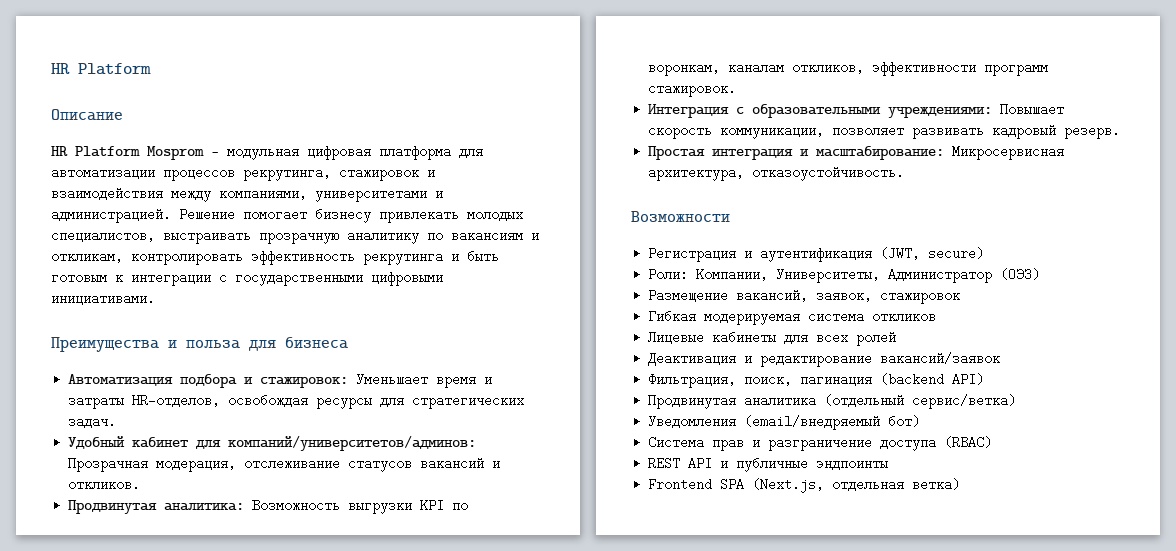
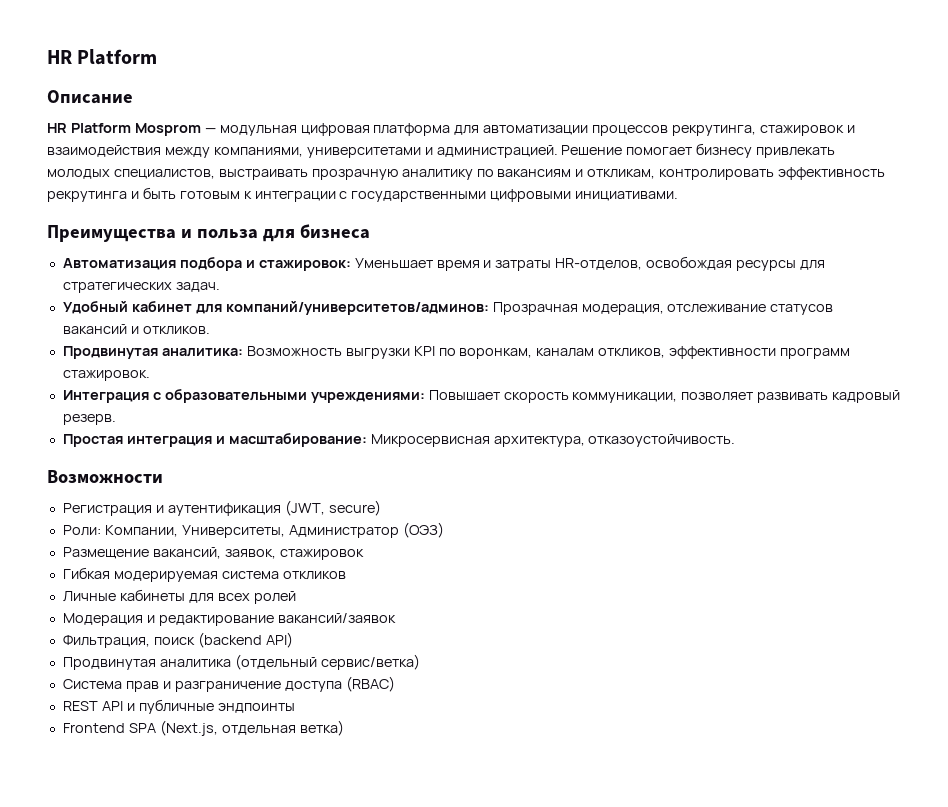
[648,329,705,345] Лицевые -> [62,591,116,602] Личные
[648,350,737,366] Деактивация -> [62,613,143,626] Модерация
[744,371,873,387] поиск, пагинация -> [153,637,195,645] поиск
[648,413,921,430] // Уведомления (email/внедряемый бот) -> (420, 662) none

